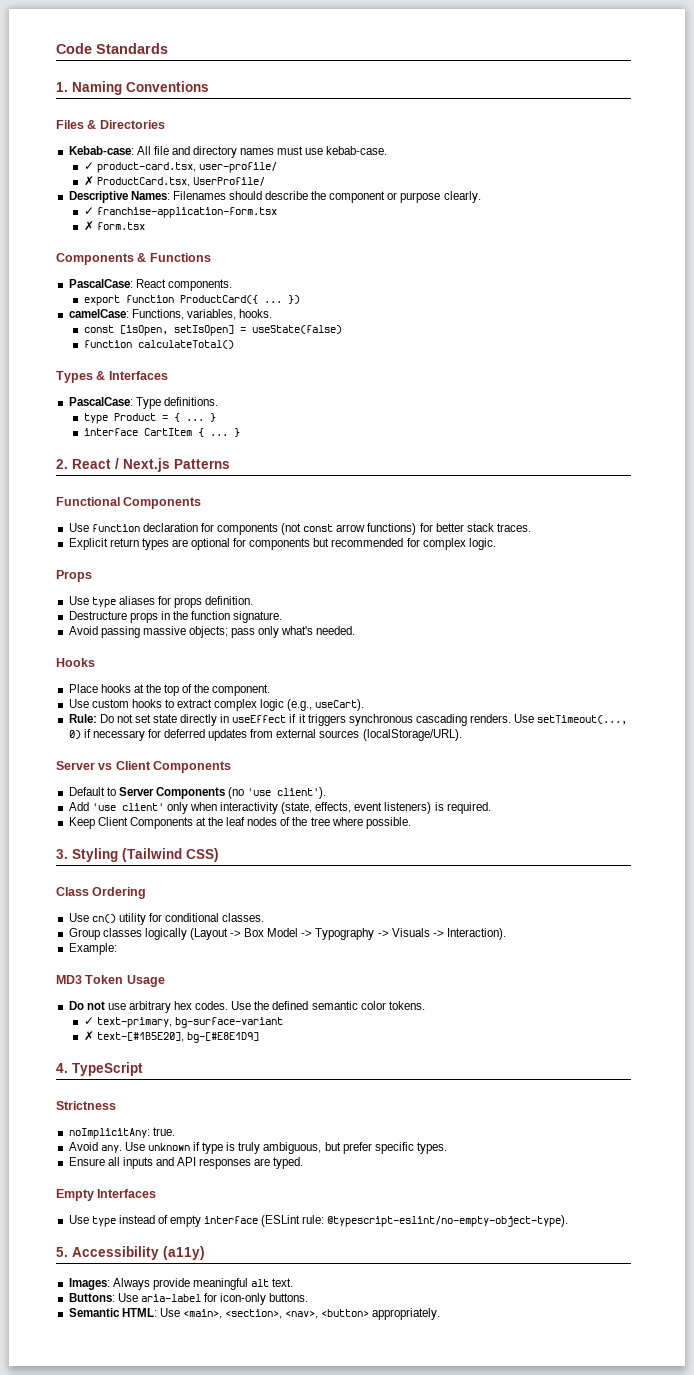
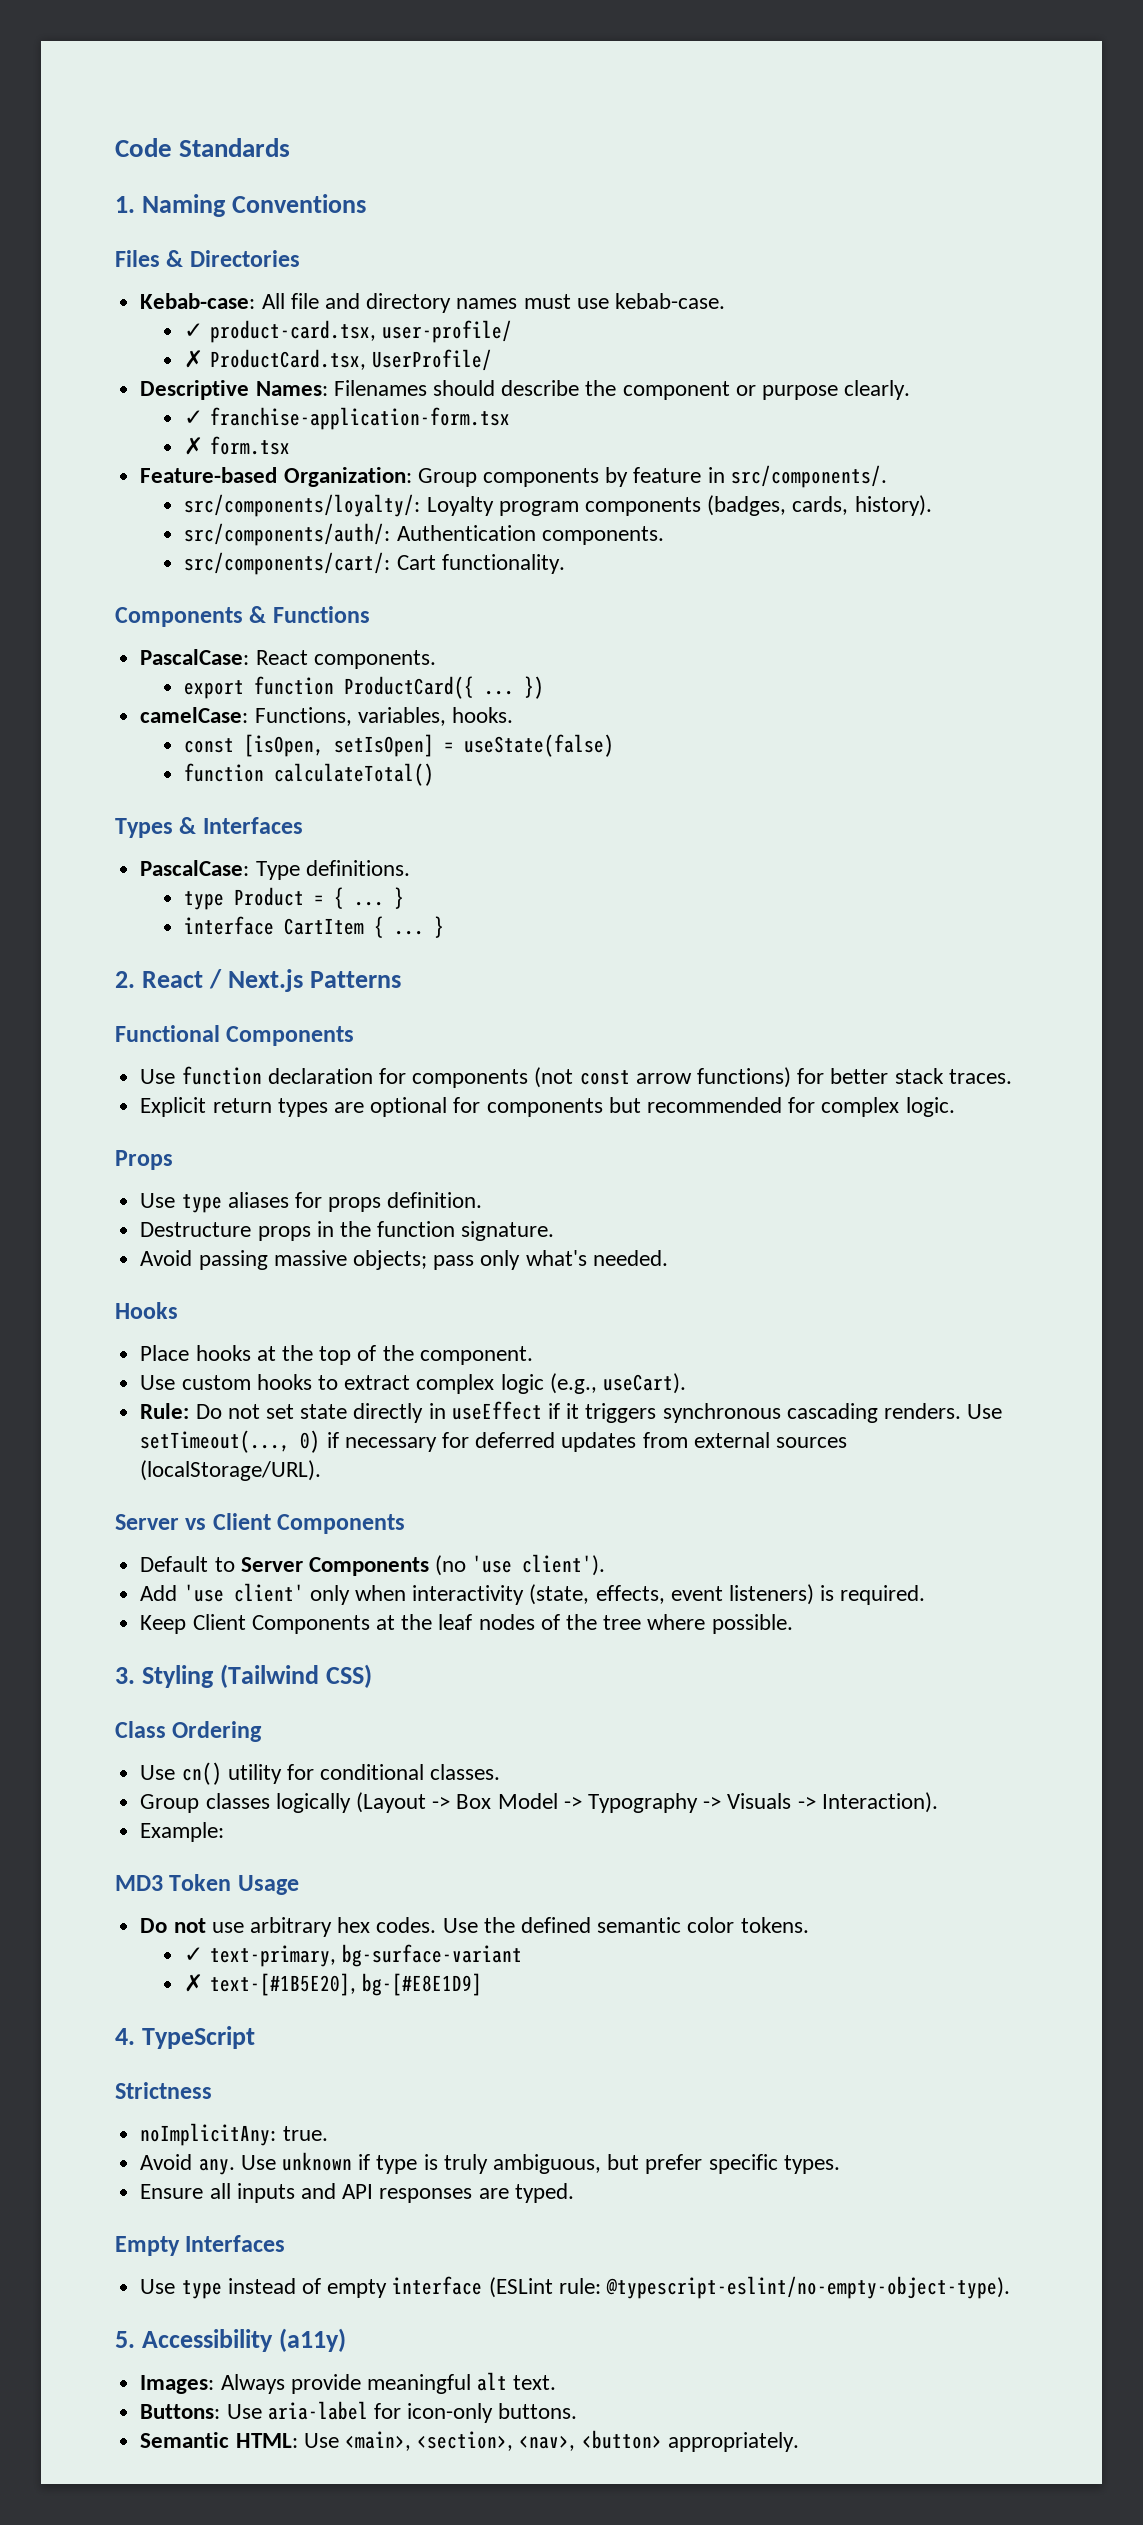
(145, 226) none -> [140,465,887,488] [184,494,932,517] [184,523,664,546] [184,552,565,575] // Feature-based Organization: Group components by feature in src/components/. // src/components/loyalty/: Loyalty program components (badges, cards, history). // src/components/auth/: Authentication components. // src/components/cart/: Cart functionality.

